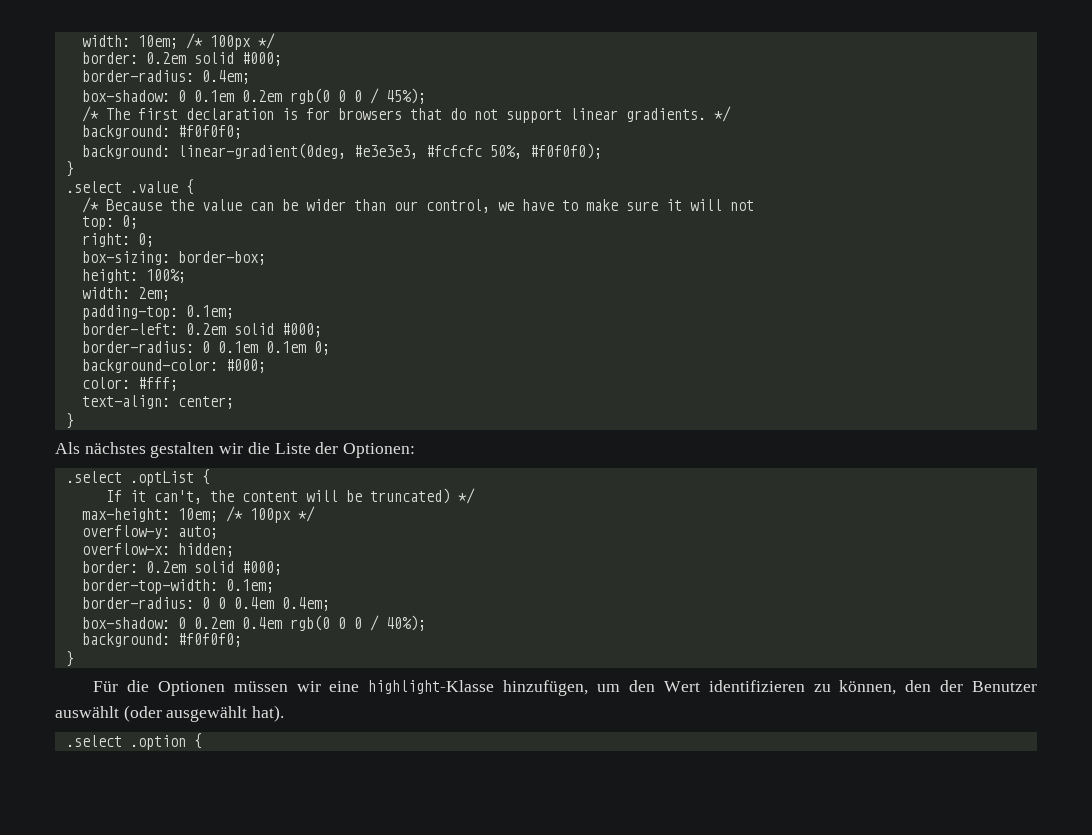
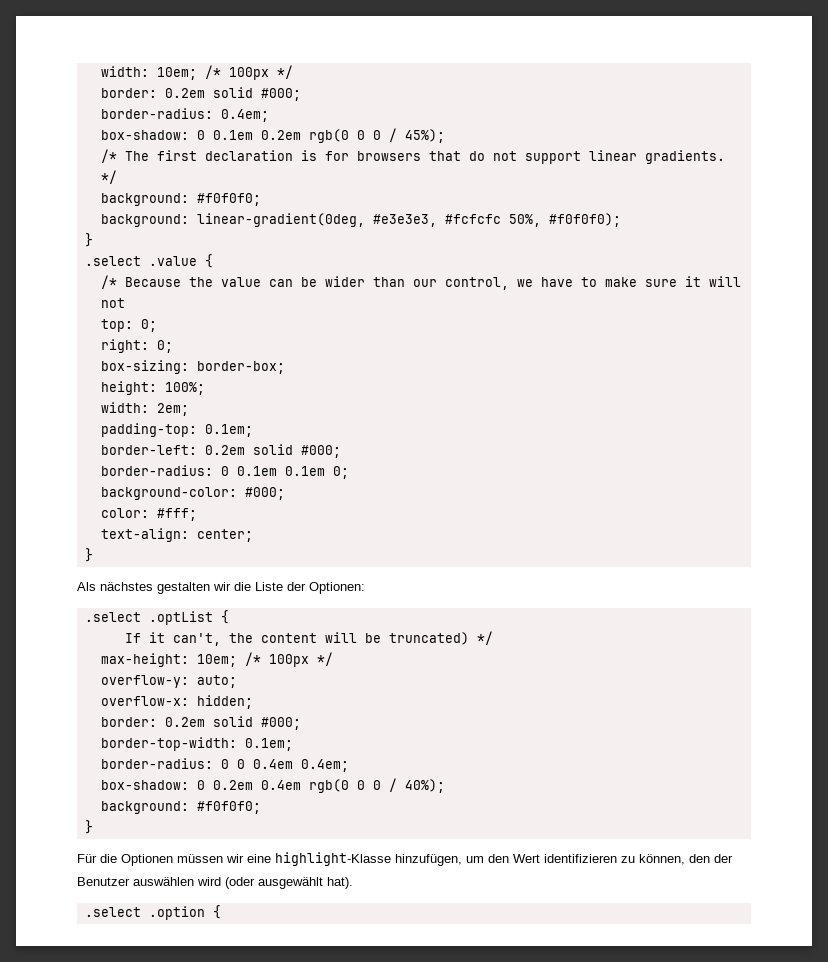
[55,706,119,718] auswählt -> [133,877,221,886] auswählen wird

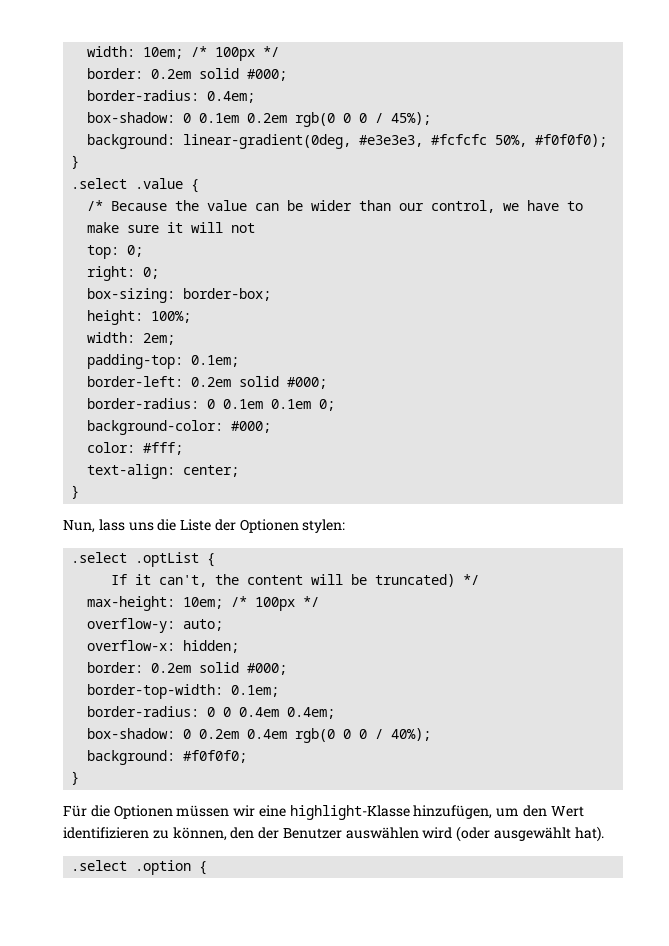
[100,149,725,164] [100,170,117,184] [100,193,261,206] // /* The first declaration is for browsers that do not support linear gradients. */ // background: #f0f0f0; -> (432, 118) none
[77,582,231,594] Als nächstes gestalten wir -> [63,519,154,533] Nun, lass uns
[309,582,365,594] Optionen: -> [239,519,346,533] Optionen stylen:

